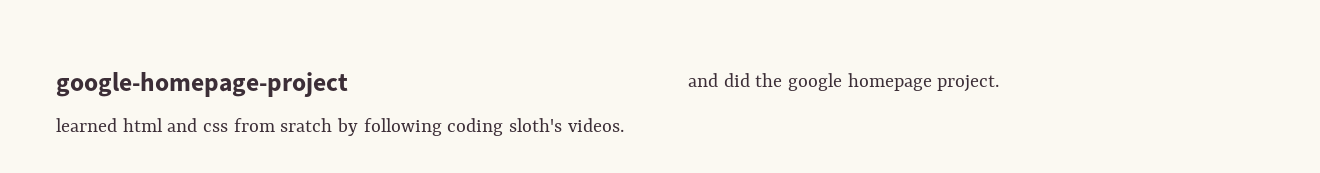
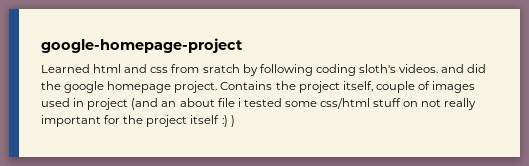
[56,118,117,132] learned -> [41,64,90,73] Learned
(1000, 83) none -> [220,81,476,93] [41,98,477,110] [41,115,235,127] Contains the project itself, couple of images used in project (and an about file i tested some css/html stuff on not really important for the project itself :) )

